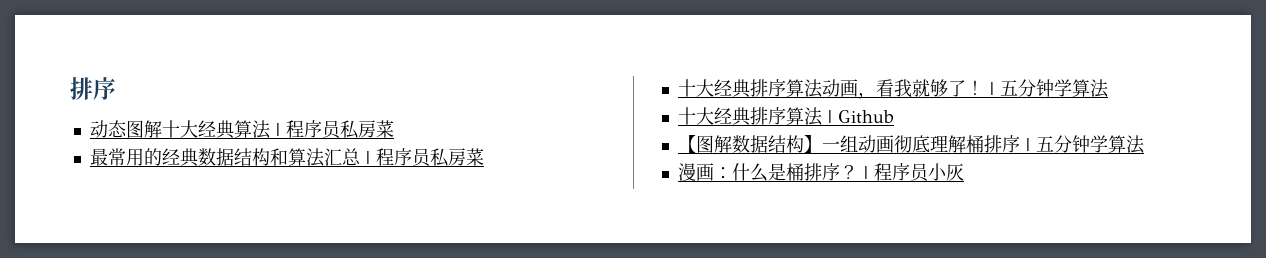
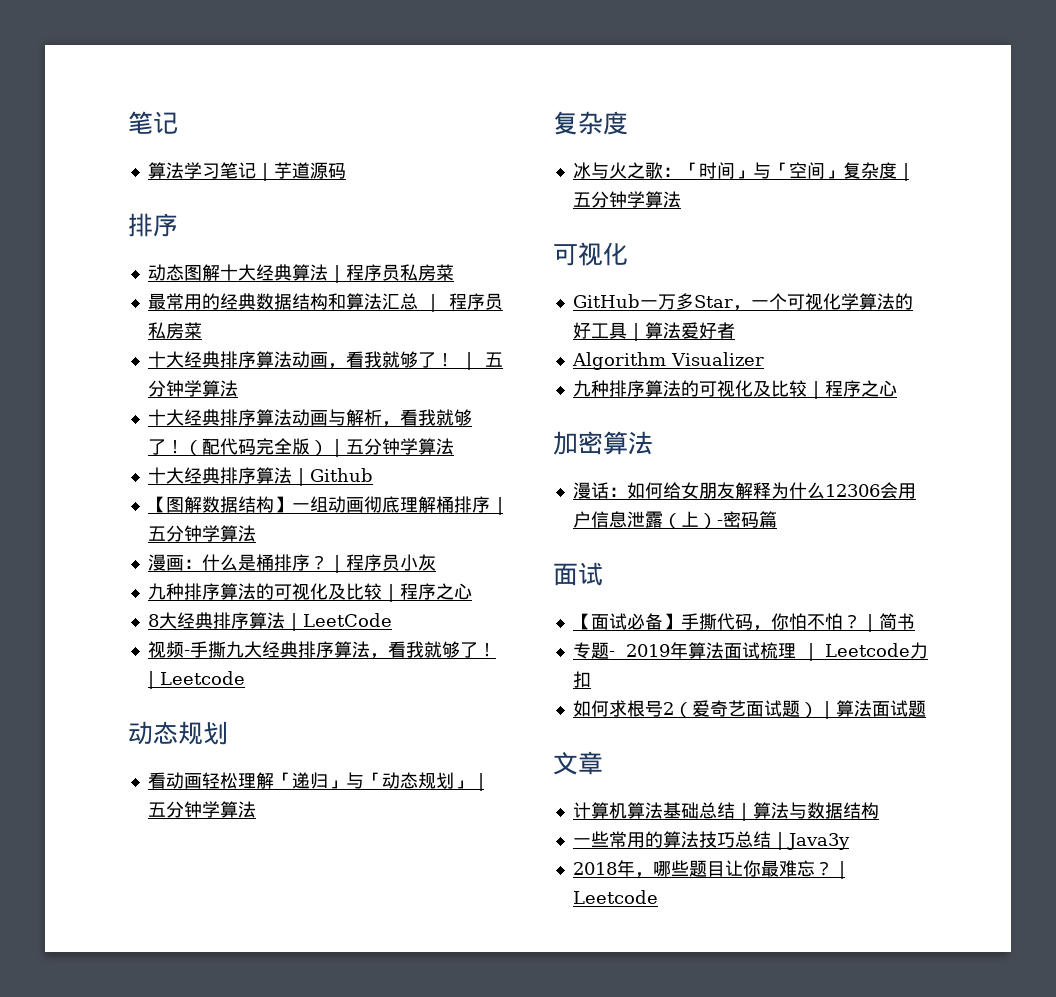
(70, 88) none -> [128,111,178,134] [147,162,346,181] 笔记 // 算法学习笔记 | 芋道源码 //
(1109, 88) none -> [147,409,472,427] [147,438,454,457] // 十大经典排序算法动画与解析，看我就够了！（配代码完全版） | 五分钟学算法
(964, 172) none -> [147,583,472,602] [147,612,392,631] [147,641,496,659] [147,671,245,689] [128,721,228,745] [147,772,484,791] [147,801,256,818] [553,111,628,135] [572,162,909,181] [572,191,681,208] [553,242,628,266] [572,293,913,311] [572,322,735,341] [571,352,764,370] [572,380,897,399] [553,431,653,455] [572,482,916,499] [572,511,777,529] [553,562,603,586] [572,613,915,632] [572,642,928,661] [572,671,591,688] [572,700,926,719] [553,751,603,775] [572,802,879,821] [572,831,850,850] [572,860,845,879] [572,890,658,904] // 九种排序算法的可视化及比较 | 程序之心 // 8大经典排序算法 | LeetCode // 视频-手撕九大经典排序算法，看我就够了！ | Leetcode // 动态规划 // 看动画轻松理解「递归」与「动态规划」 | 五分钟学算法 // 复杂度 // 冰与火之歌：「时间」与「空间」复杂度 | 五分钟学算法 // 可视化 // GitHub一万多Star，一个可视化学算法的好工具 | 算法爱好者 // Algorithm Visualizer // 九种排序算法的可视化及比较 | 程序之心 // 加密算法 // 漫话：如何给女朋友解释为什么12306会用户信息泄露（上）-密码篇 // 面试 // 【面试必备】手撕代码，你怕不怕？ | 简书 // 专题- 2019年算法面试梳理 | Leetcode力扣 // 如何求根号2（爱奇艺面试题） | 算法面试题 // 文章 // 计算机算法基础总结 | 算法与数据结构 // 一些常用的算法技巧总结 | Java3y // 2018年，哪些题目让你最难忘？ | Leetcode

